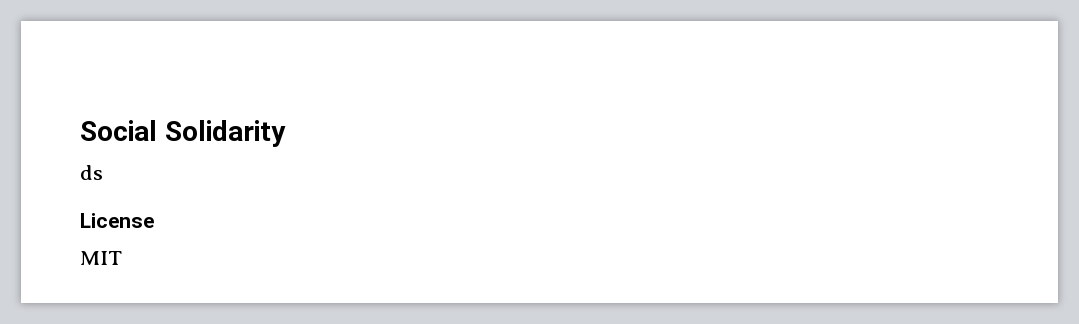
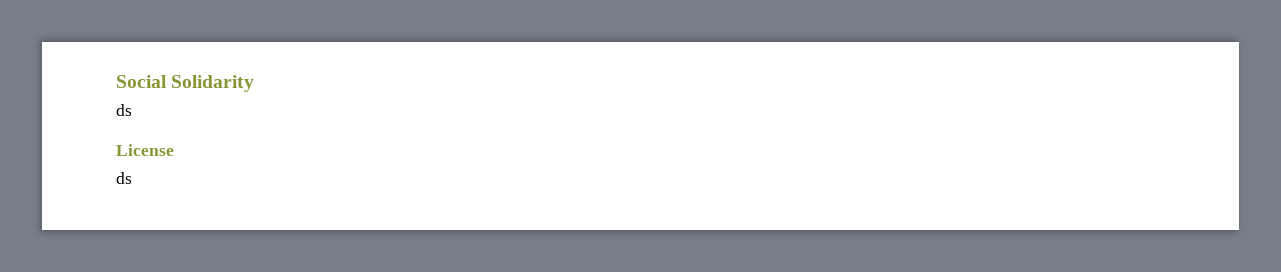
[80,251,122,265] MIT -> [116,172,132,184] ds

